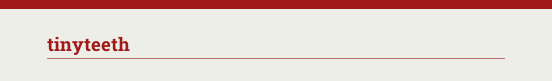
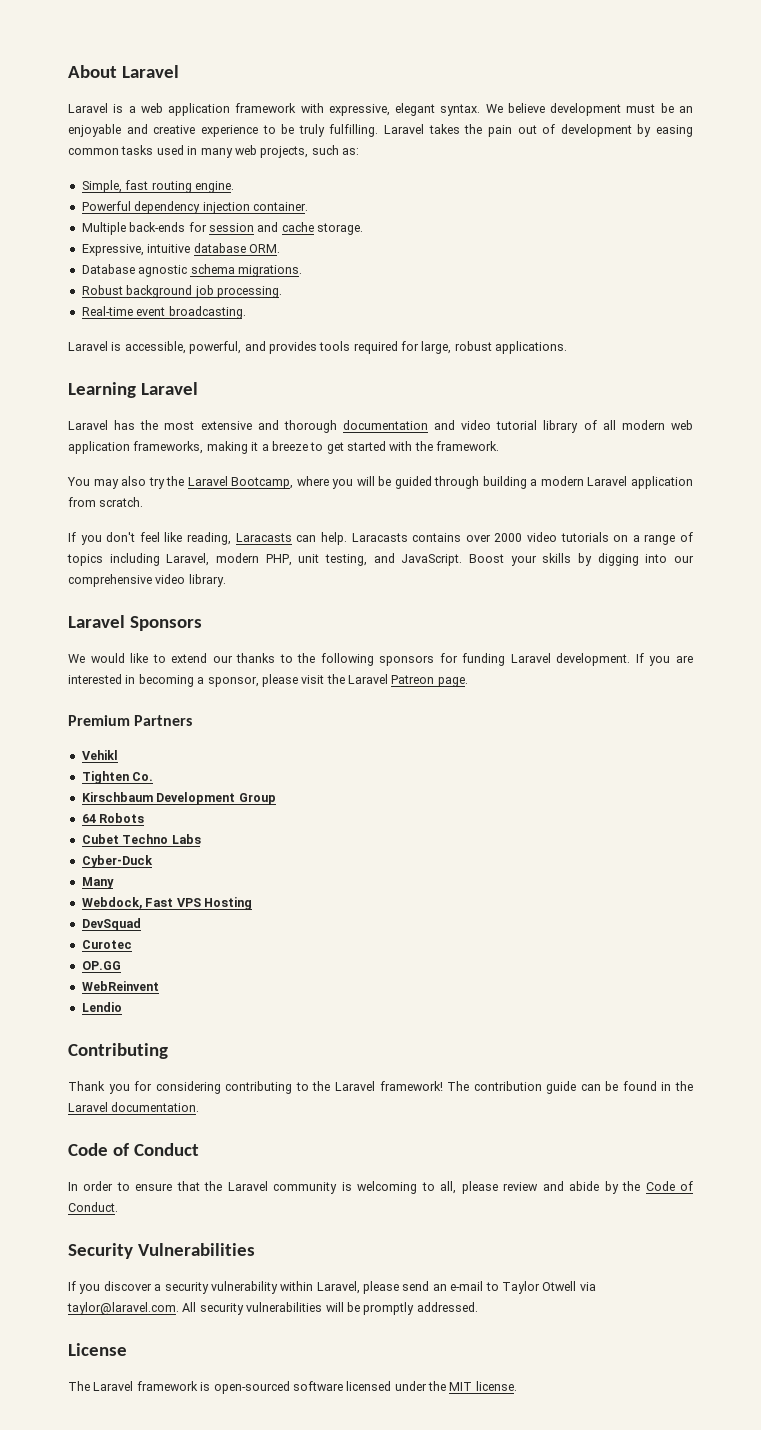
[47,36,130,55] tinyteeth -> [68,65,179,78] [68,103,693,116] [68,124,693,137] [68,145,359,158] [81,180,234,193] [81,201,308,214] [81,222,363,235] [81,243,280,256] [81,264,302,277] [81,285,282,298] [81,306,246,319] [68,341,568,354] [68,382,198,398] [68,420,693,433] [68,441,500,454] [67,476,693,489] [68,497,144,507] [68,532,693,545] [67,553,694,566] [68,574,226,587] [68,615,202,631] [68,653,693,666] [68,674,468,687] [68,715,193,726] [81,750,118,760] [81,771,154,784] [81,792,276,805] [81,813,145,823] [81,834,201,844] [81,855,153,868] [81,877,114,889] [81,897,252,910] [81,918,141,931] [81,940,132,949] [81,961,121,970] [81,981,159,991] [81,1002,122,1012] [68,1043,168,1059] [68,1081,693,1094] [68,1102,200,1112] [68,1143,199,1156] [68,1181,694,1194] [68,1202,118,1212] [68,1243,255,1259] [68,1281,596,1294] [67,1302,478,1315] [68,1343,127,1356] [68,1381,517,1394] About Laravel // Laravel is a web application framework with expressive, elegant syntax. We believe development must be an enjoyable and creative experience to be truly fulfilling. Laravel takes the pain out of development by easing common tasks used in many web projects, such as: // Simple, fast routing engine. // Powerful dependency injection container. // Multiple back-ends for session and cache storage. // Expressive, intuitive database ORM. // Database agnostic schema migrations. // Robust background job processing. // Real-time event broadcasting. // Laravel is accessible, powerful, and provides tools required for large, robust applications. // Learning Laravel // Laravel has the most extensive and thorough documentation and video tutorial library of all modern web application frameworks, making it a breeze to get started with the framework. // You may also try the Laravel Bootcamp, where you will be guided through building a modern Laravel application from scratch. // If you don't feel like reading, Laracasts can help. Laracasts contains over 2000 video tutorials on a range of topics including Laravel, modern PHP, unit testing, and JavaScript. Boost your skills by digging into our comprehensive video library. // Laravel Sponsors // We would like to extend our thanks to the following sponsors for funding Laravel development. If you are interested in becoming a sponsor, please visit the Laravel Patreon page. // Premium Partners // Vehikl // Tighten Co. // Kirschbaum Development Group // 64 Robots // Cubet Techno Labs // Cyber-Duck // Many // Webdock, Fast VPS Hosting // DevSquad // Curotec // OP.GG // WebReinvent // Lendio // Contributing // Thank you for considering contributing to the Laravel framework! The contribution guide can be found in the Laravel documentation. // Code of Conduct // In order to ensure that the Laravel community is welcoming to all, please review and abide by the Code of Conduct. // Security Vulnerabilities // If you discover a security vulnerability within Laravel, please send an e-mail to Taylor Otwell via taylor@laravel.com. All security vulnerabilities will be promptly addressed. // License // The Laravel framework is open-sourced software licensed under the MIT license.

